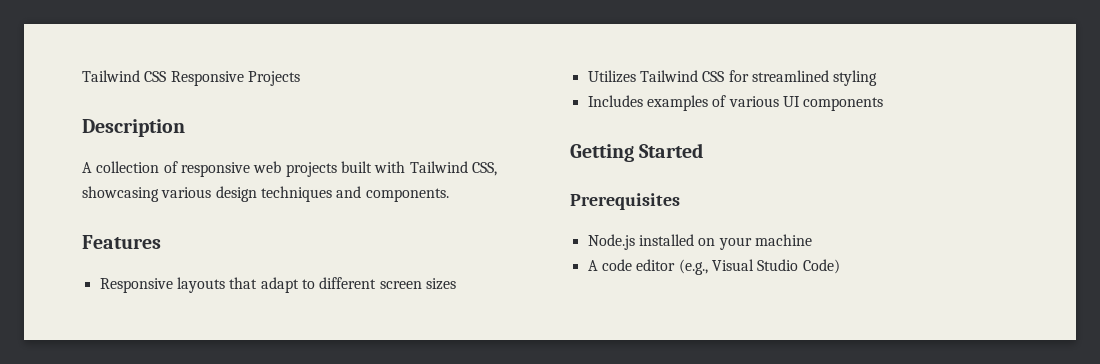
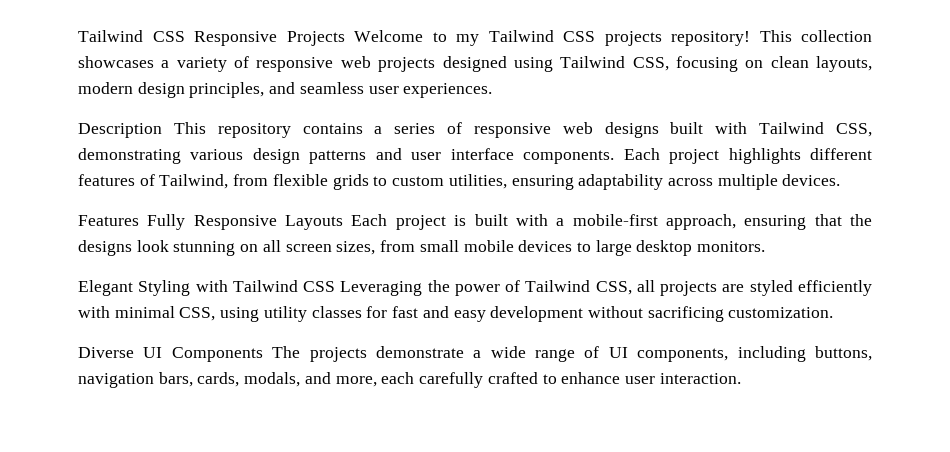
[82,119,185,137] [82,161,337,177] // Description // A collection of responsive web projects -> [354,30,872,46] [78,56,872,72] [78,82,493,98] [78,122,659,138] Welcome to my Tailwind CSS projects repository! This collection showcases a variety of responsive web projects designed using Tailwind CSS, focusing on clean layouts, modern design principles, and seamless user experiences. // Description This repository contains a series of responsive web designs
[82,186,159,202] showcasing -> [78,148,181,164] demonstrating
[260,186,449,202] [82,235,161,249] [99,277,456,293] [587,70,878,86] [587,95,884,111] [570,143,704,162] [570,193,680,210] [587,234,812,250] [587,259,840,275] techniques and components. // Features // Responsive layouts that adapt to different screen sizes // Utilizes Tailwind CSS for streamlined styling // Includes examples of various UI components // Getting Started // Prerequisites // Node.js installed on your machine // A code editor (e.g., Visual Studio Code) -> [309,148,872,164] [78,174,841,190] [78,214,872,230] [78,240,766,256] [78,280,872,296] [78,306,834,322] [78,346,872,362] [78,372,741,388] patterns and user interface components. Each project highlights different features of Tailwind, from flexible grids to custom utilities, ensuring adaptability across multiple devices. // Features Fully Responsive Layouts Each project is built with a mobile-first approach, ensuring that the designs look stunning on all screen sizes, from small mobile devices to large desktop monitors. // Elegant Styling with Tailwind CSS Leveraging the power of Tailwind CSS, all projects are styled efficiently with minimal CSS, using utility classes for fast and easy development without sacrificing customization. // Diverse UI Components The projects demonstrate a wide range of UI components, including buttons, navigation bars, cards, modals, and more, each carefully crafted to enhance user interaction.

